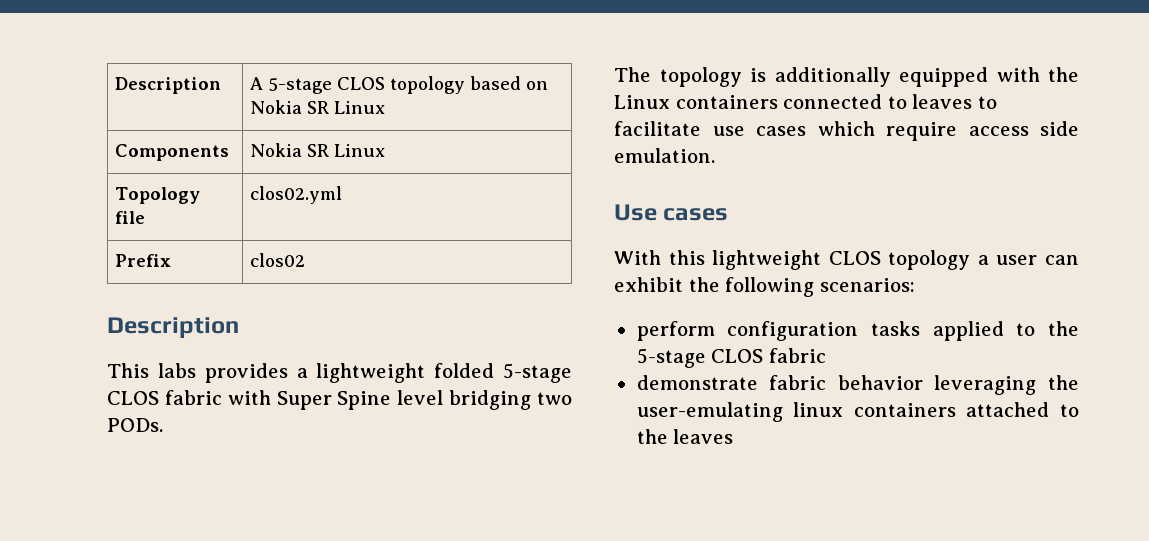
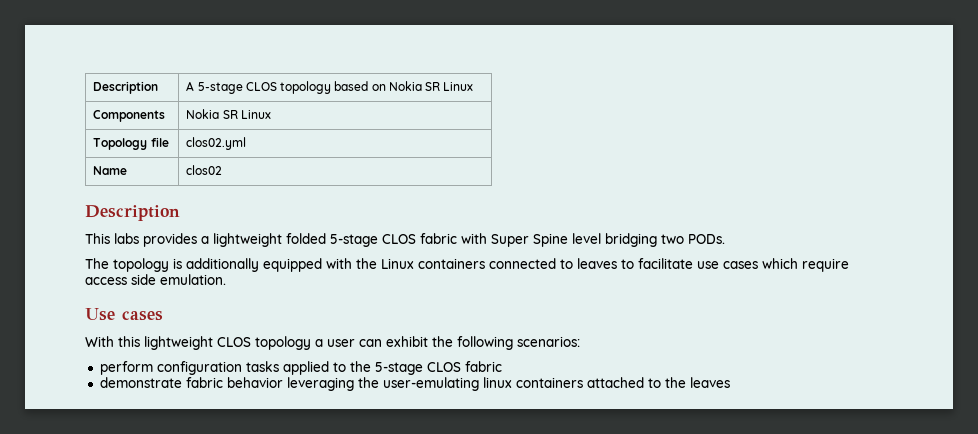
[115,254,172,267] Prefix -> [93,166,128,175] Name

